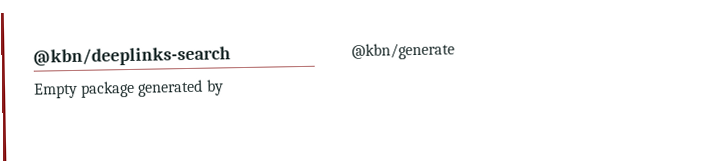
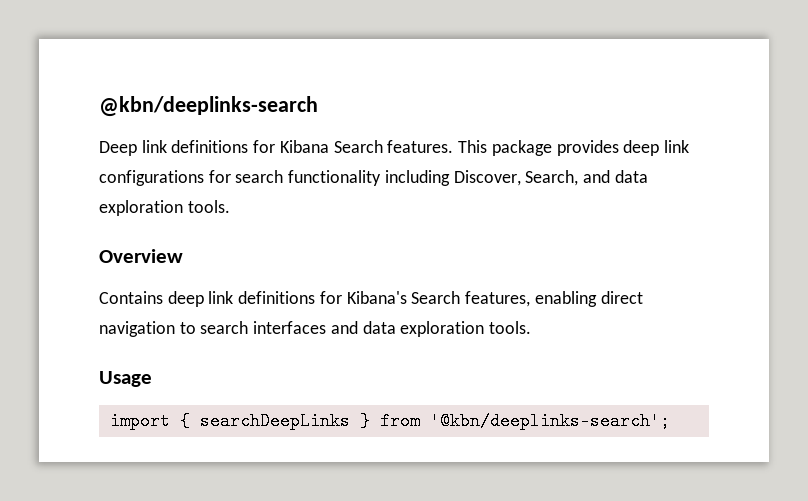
[33,79,224,99] [351,42,455,61] Empty package generated by @kbn/generate -> [99,140,689,156] [99,170,648,186] [99,200,230,216] [99,249,183,263] [99,291,643,307] [99,321,532,337] [99,371,152,387] [109,412,670,430] Deep link definitions for Kibana Search features. This package provides deep link configurations for search functionality including Discover, Search, and data exploration tools. // Overview // Contains deep link definitions for Kibana's Search features, enabling direct navigation to search interfaces and data exploration tools. // Usage // import { searchDeepLinks } from '@kbn/deeplinks-search';

